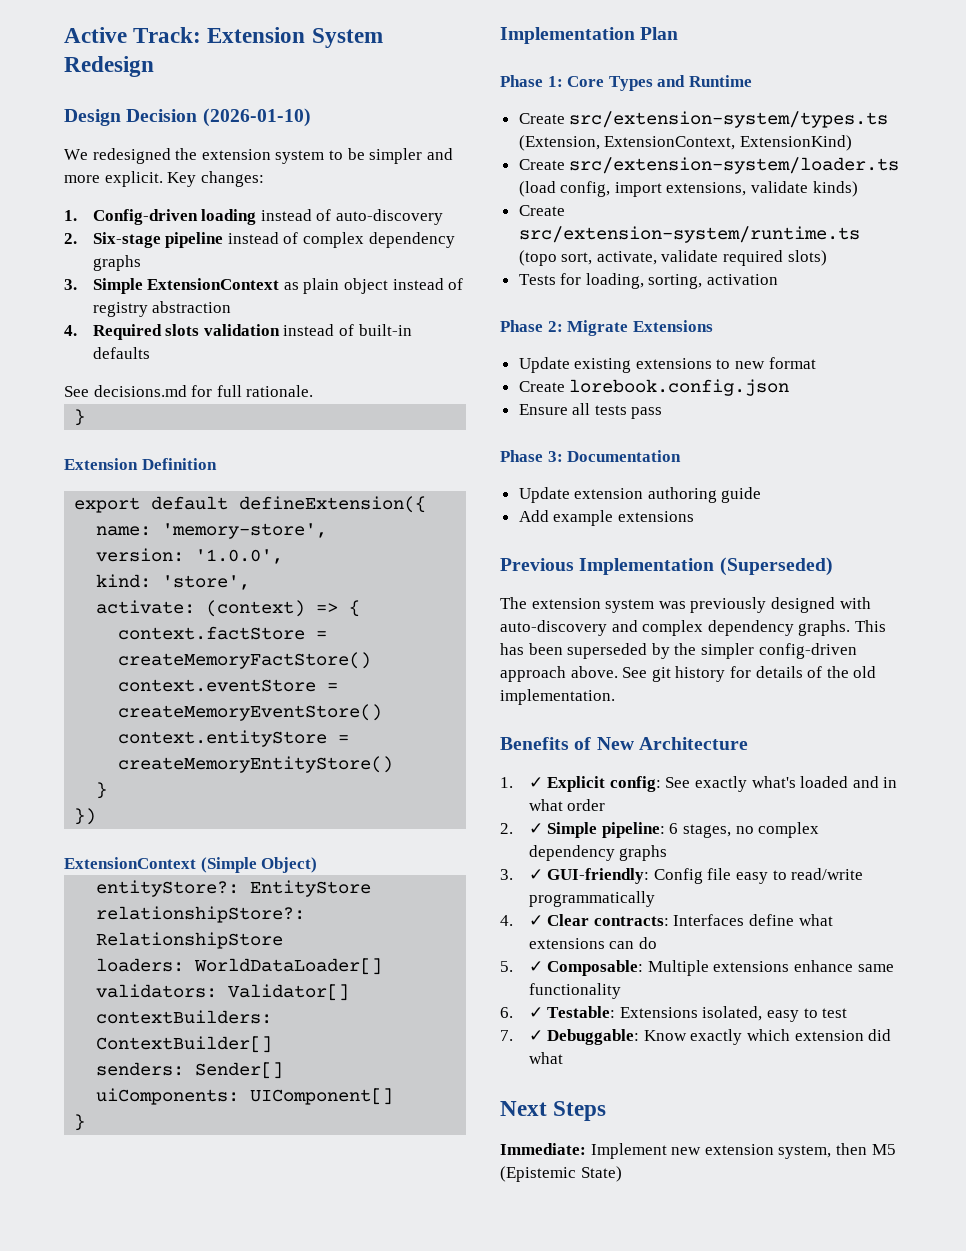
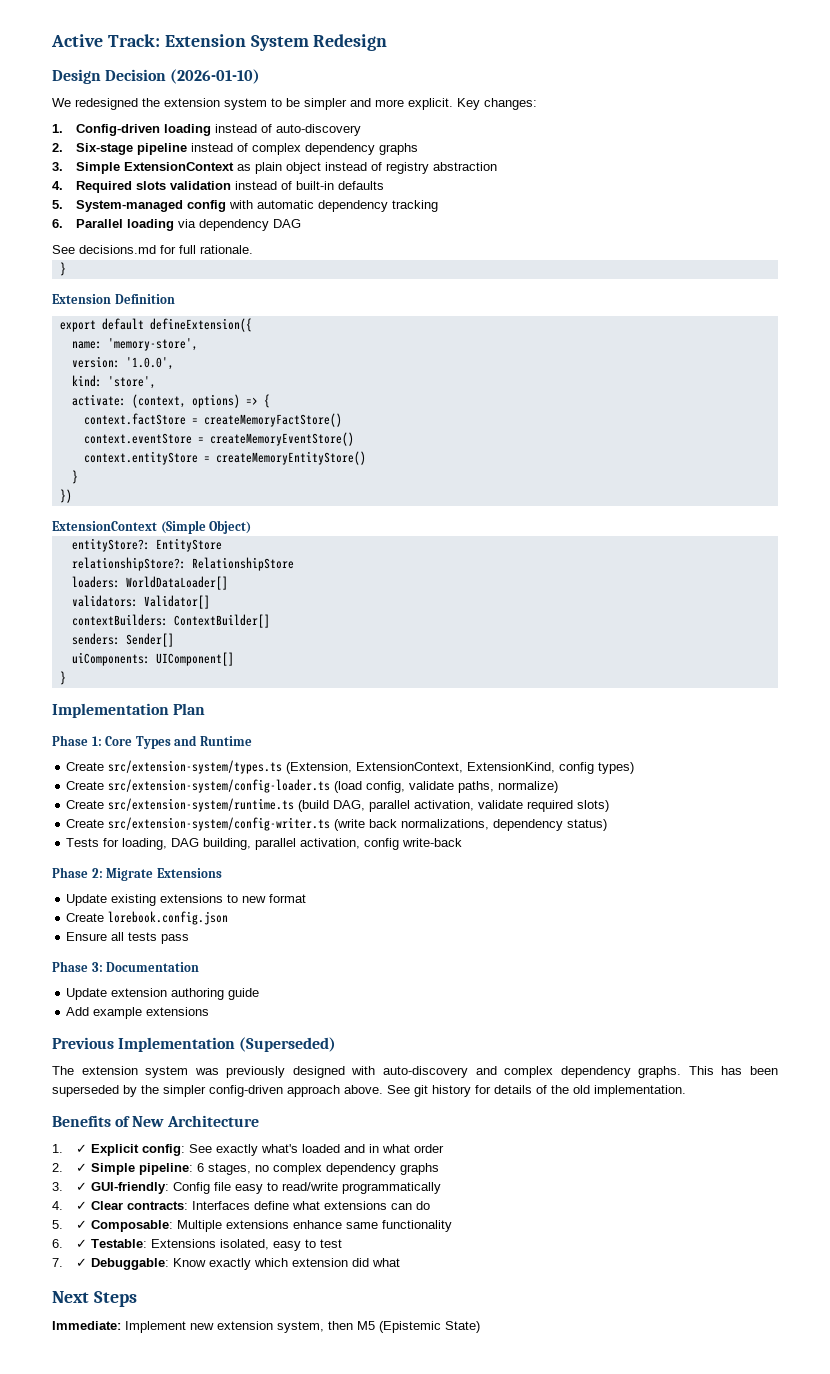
(150, 353) none -> [52,200,438,212] [52,219,301,231] // 5. System-managed config with automatic dependency tracking // 6. Parallel loading via dependency DAG
[206,600,306,617] (context) -> [131,394,240,408] (context, options)
[739,135,852,151] [518,157,900,174] ExtensionKind) // Create src/extension-system/loader.ts -> [467,762,635,774] [66,779,331,793] ExtensionKind, config types) // Create src/extension-system/config-loader.ts
[614,181,858,197] [518,205,565,216] [518,226,860,243] [518,250,827,266] [518,273,779,289] import extensions, validate kinds) // Create src/extension-system/runtime.ts (topo sort, activate, validate required slots) // Tests for loading, sorting, activation -> [409,781,559,793] [66,798,610,812] [66,817,608,831] [66,838,463,850] validate paths, normalize) // Create src/extension-system/runtime.ts (build DAG, parallel activation, validate required slots) // Create src/extension-system/config-writer.ts (write back normalizations, dependency status) // Tests for loading, DAG building, parallel activation, config write-back

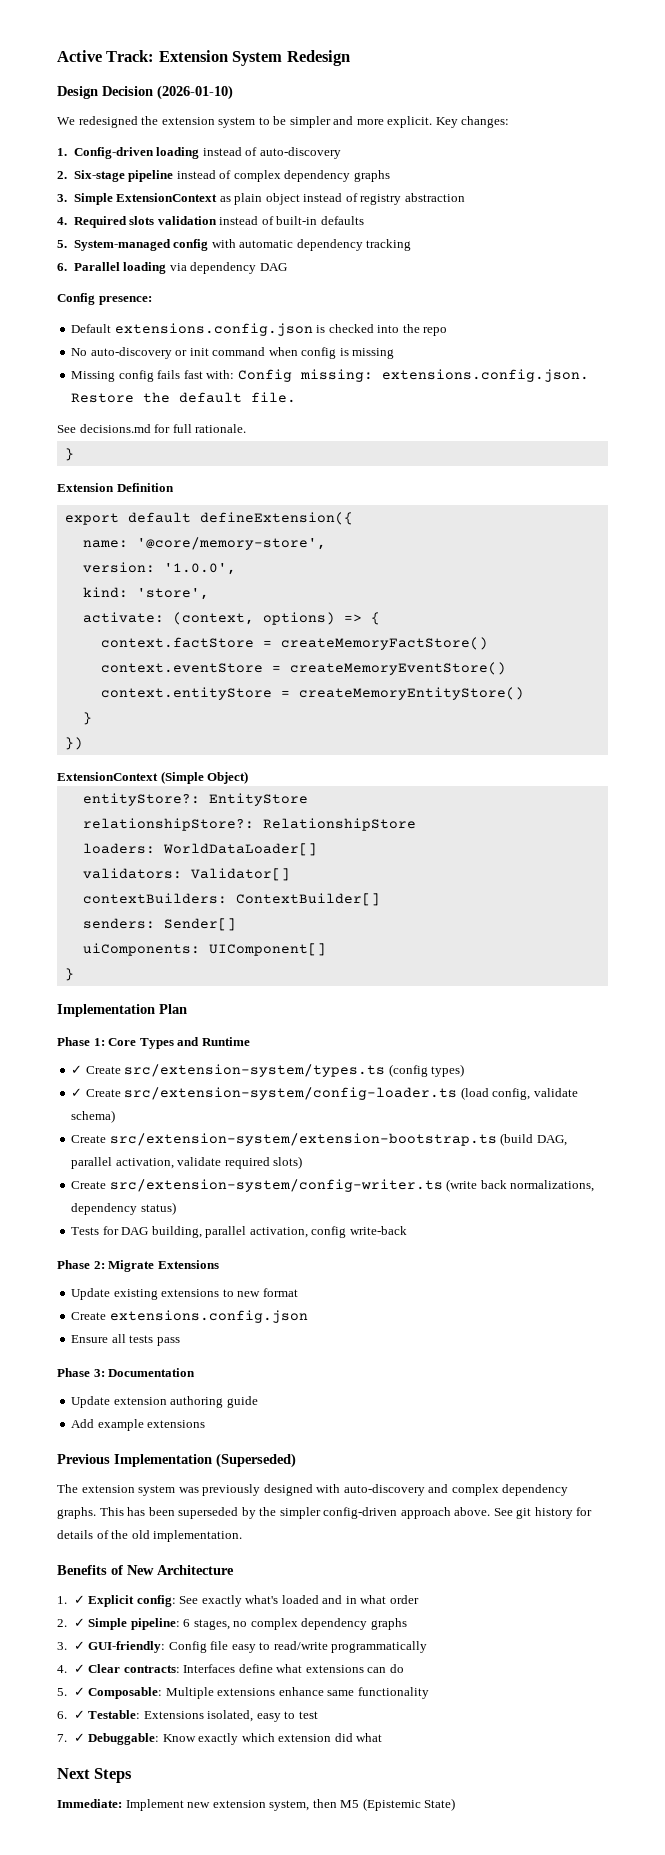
(301, 223) none -> [57,293,152,305] [71,323,448,336] [71,347,395,359] [71,369,589,382] [71,392,297,403] // Config presence: // Default extensions.config.json is checked into the repo // No auto-discovery or init command when config is missing // Missing config fails fast with: Config missing: extensions.config.json. Restore the default file.
[107,338,198,351] 'memory-store', -> [136,537,326,550] '@core/memory-store',
(252, 741) none -> [71,1065,83,1074] ✓
[286,762,595,774] (Extension, ExtensionContext, ExtensionKind, config -> [388,1064,428,1077] (config
(635, 768) none -> [71,1088,83,1097] ✓
[458,781,559,793] [66,798,295,812] paths, normalize) // Create src/extension-system/runtime.ts -> [71,1110,116,1123] [71,1133,497,1146] schema) // Create src/extension-system/extension-bootstrap.ts
[122,838,168,850] loading, -> (119, 1230) none
[108,911,229,925] lorebook.config.json -> [109,1310,308,1323] extensions.config.json

